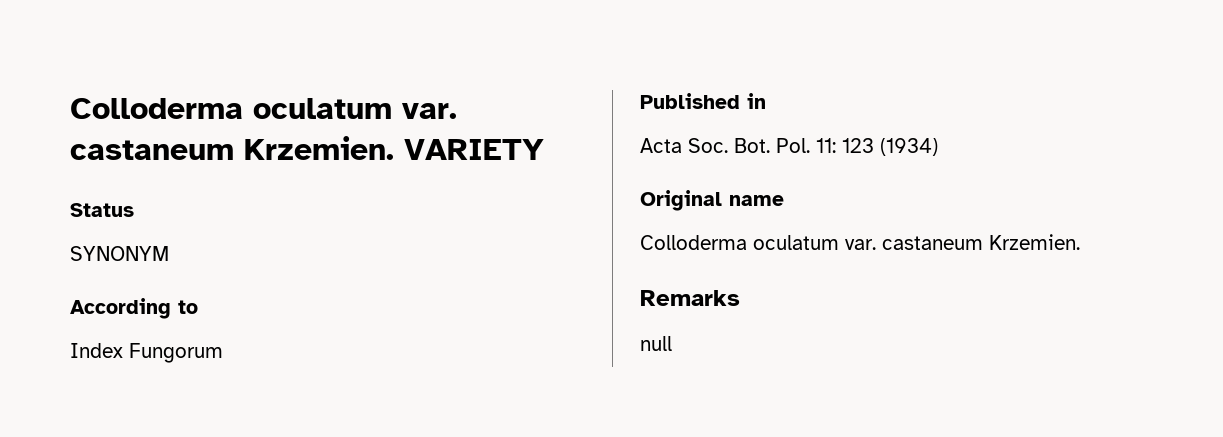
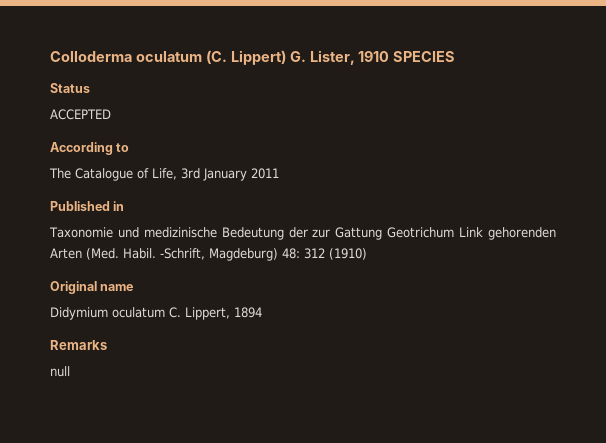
[70,98,457,119] [70,136,544,160] Colloderma oculatum var. castaneum Krzemien. VARIETY -> [50,50,456,65] Colloderma oculatum (C. Lippert) G. Lister, 1910 SPECIES
[70,246,169,261] SYNONYM -> [50,109,111,120] ACCEPTED
[70,343,223,363] [640,93,766,109] [640,138,938,156] [640,190,784,211] [640,234,1080,250] Index Fungorum // Published in // Acta Soc. Bot. Pol. 11: 123 (1934) // Original name // Colloderma oculatum var. castaneum Krzemien. -> [49,168,279,181] [50,201,125,211] [49,227,556,240] [50,248,367,261] [50,281,134,294] [50,307,262,320] The Catalogue of Life, 3rd January 2011 // Published in // Taxonomie und medizinische Bedeutung der zur Gattung Geotrichum Link gehorenden Arten (Med. Habil. -Schrift, Magdeburg) 48: 312 (1910) // Original name // Didymium oculatum C. Lippert, 1894

